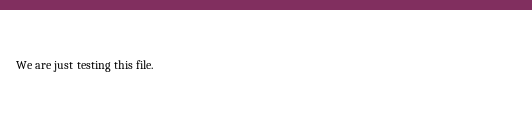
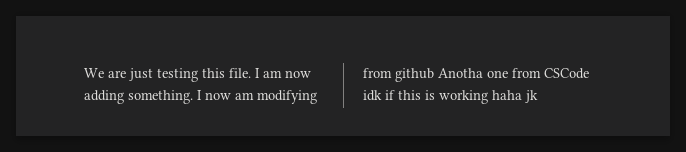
(154, 64) none -> [255,68,311,78] [84,90,317,104] [363,68,589,82] [363,90,538,104] I am now adding something. I now am modifying from github Anotha one from CSCode idk if this is working haha jk

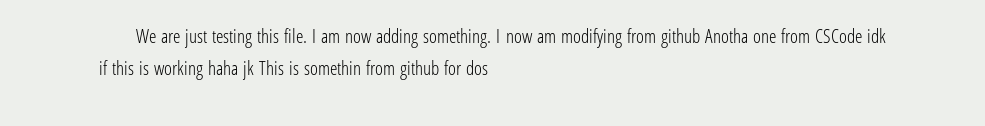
(538, 96) none -> [258,60,488,80] This is somethin from github for dos

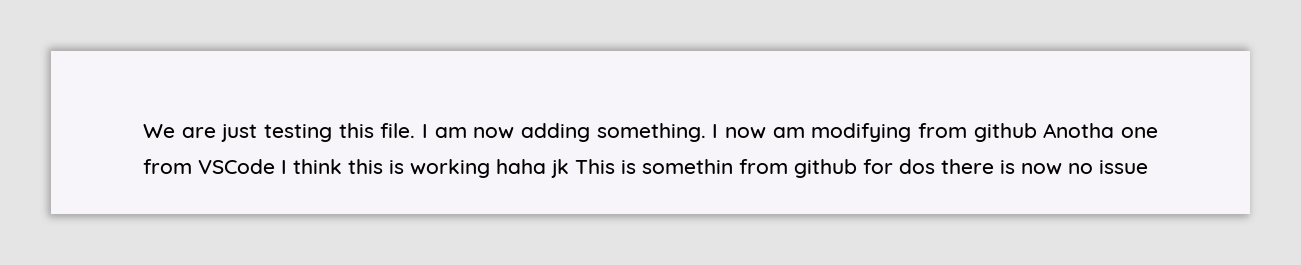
[814,28,887,43] [99,60,108,75] CSCode idk if -> [198,159,342,174] VSCode I think
(488, 67) none -> [941,159,1148,175] there is now no issue

